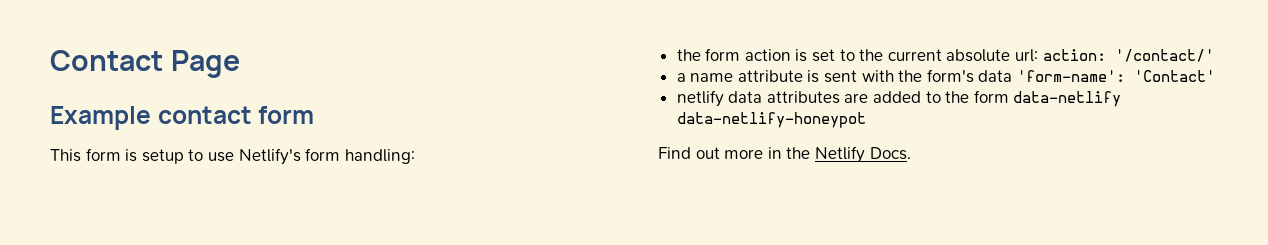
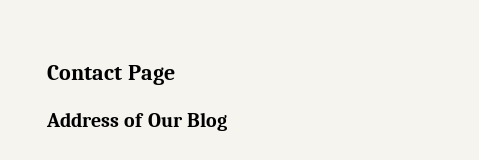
[50,106,315,130] [50,148,415,165] [676,48,1214,62] [676,69,1216,83] [676,90,1122,107] [676,112,866,128] [658,146,911,163] Example contact form // This form is setup to use Netlify's form handling: // the form action is set to the current absolute url: action: '/contact/' // a name attribute is sent with the form's data 'form-name': 'Contact' // netlify data attributes are added to the form data-netlify data-netlify-honeypot // Find out more in the Netlify Docs. -> [46,112,228,131] Address of Our Blog

